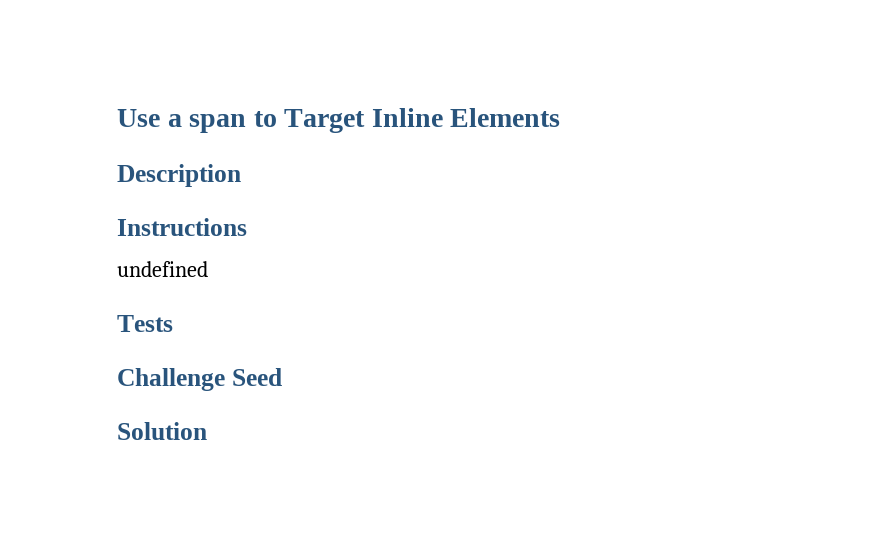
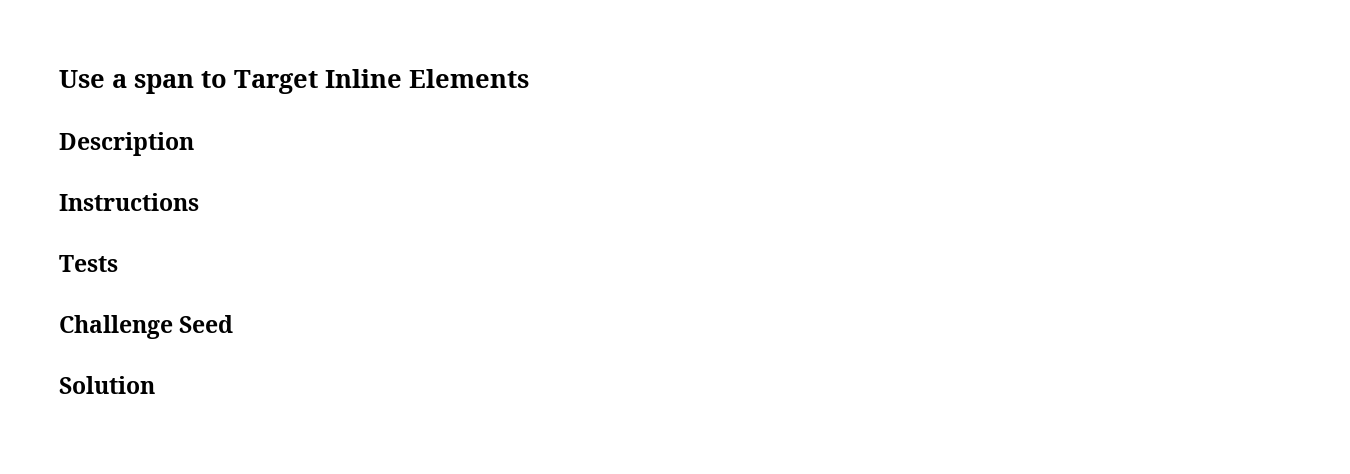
[117,261,208,277] // undefined -> (199, 202) none

